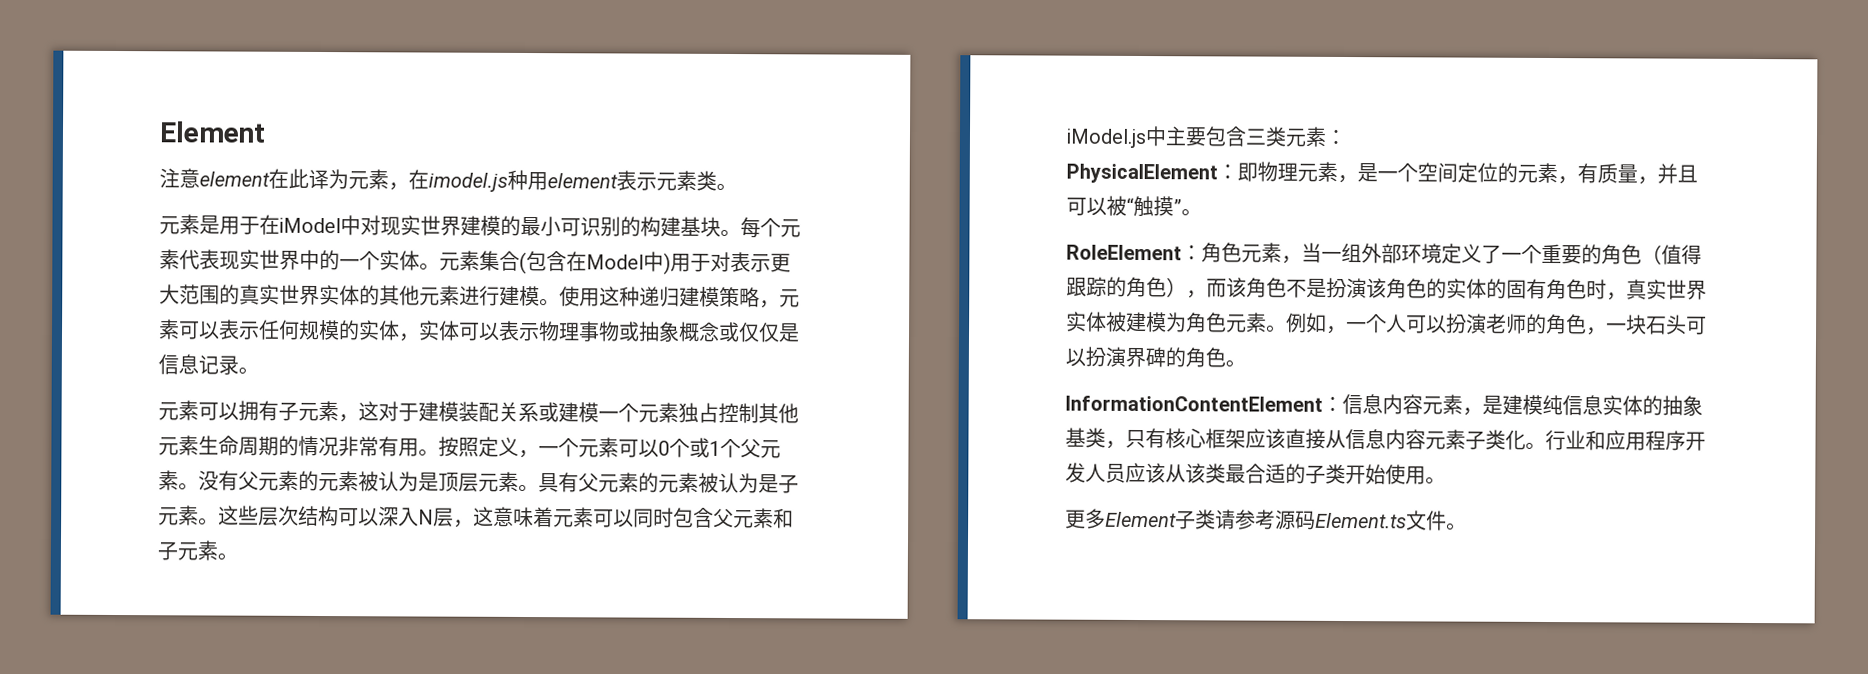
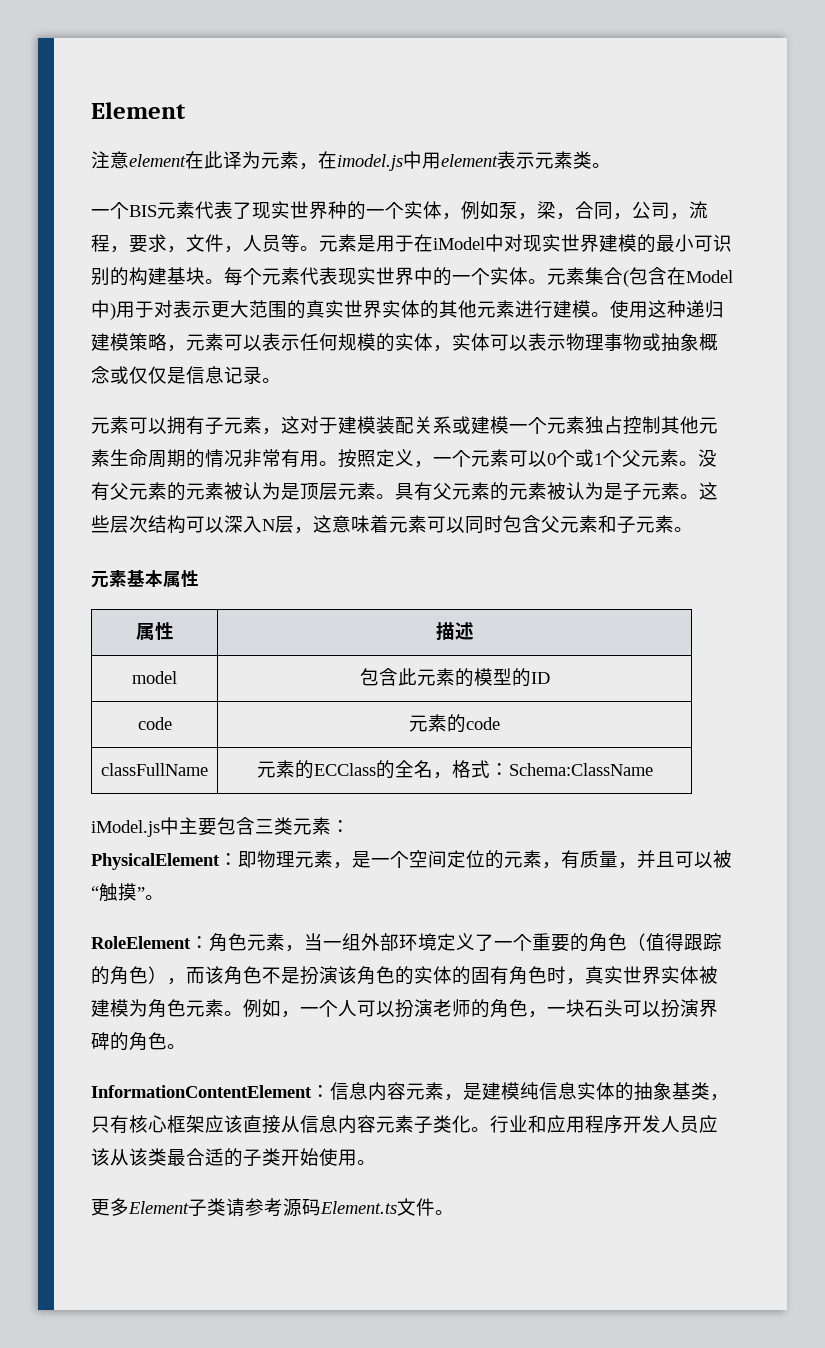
[507,169,528,191] 种 -> [403,151,422,169] 中
(737, 187) none -> [91,201,708,220] [91,234,319,253] 一个BIS元素代表了现实世界种的一个实体，例如泵，梁，合同，公司，流程，要求，文件，人员等。
(238, 556) none -> [91,570,199,588] [135,622,174,640] [435,622,474,640] [132,671,177,684] [359,668,550,687] [137,717,172,730] [409,714,501,733] [101,763,208,776] [256,760,653,779] // 元素基本属性 // 属性 | 描述 // model | 包含此元素的模型的ID // code | 元素的code // classFullName | 元素的ECClass的全名，格式：Schema:ClassName

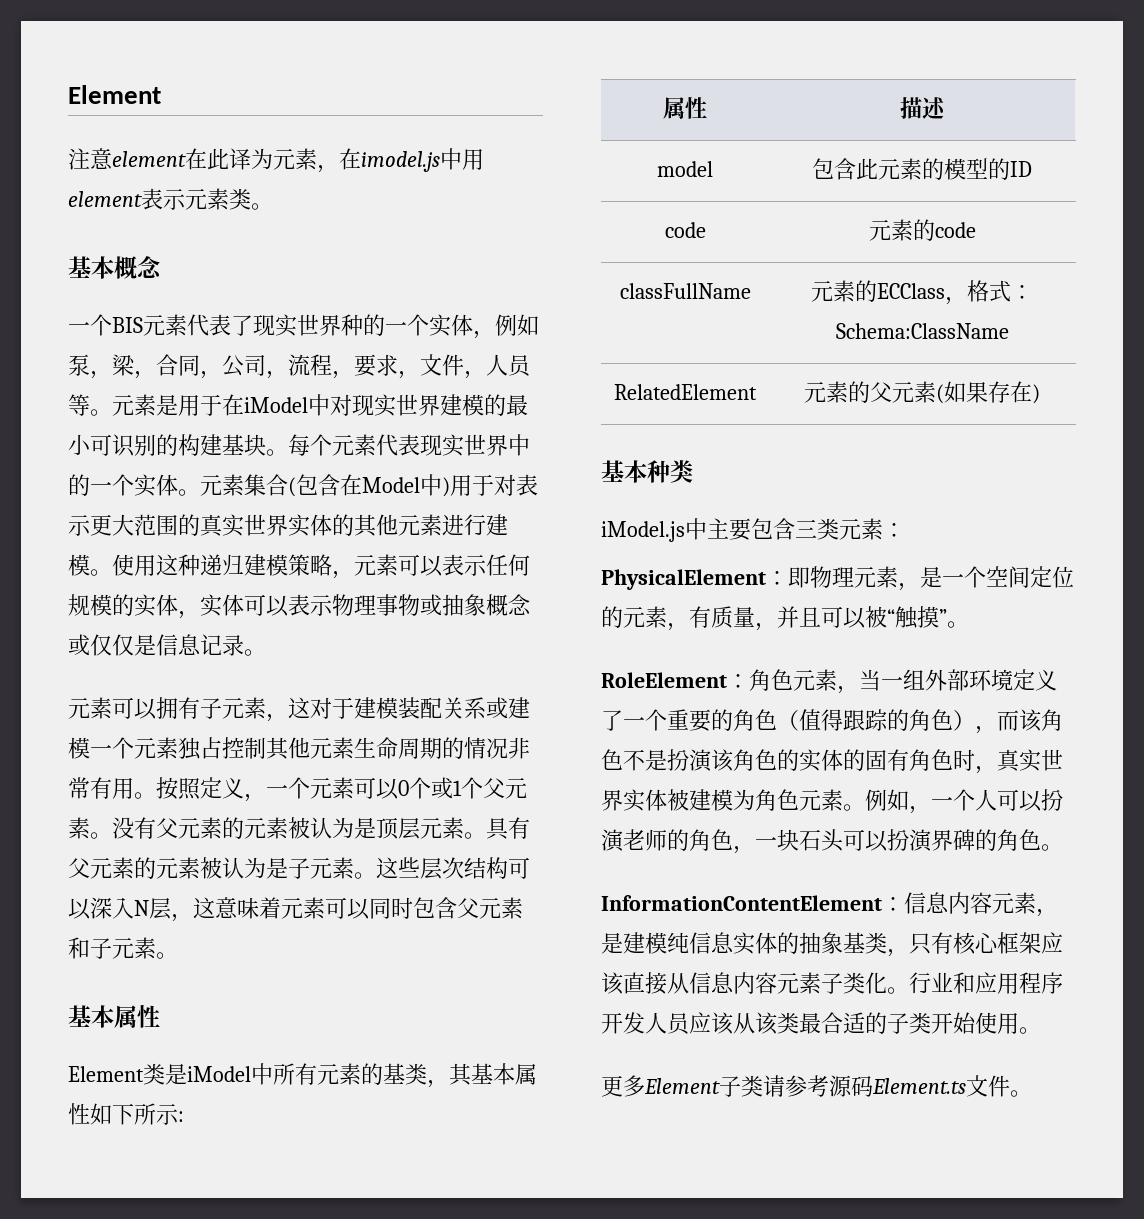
(611, 165) none -> [68,256,162,279] // 基本概念
[91,570,199,588] 元素基本属性 -> [68,1005,160,1028] [68,1063,537,1088] [68,1103,184,1125] 基本属性 // Element类是iModel中所有元素的基类，其基本属性如下所示:
[375,760,433,779] 的全名 -> (945, 291) none
(653, 769) none -> [614,384,757,400] [804,381,1040,404] [601,460,693,483] // RelatedElement | 元素的父元素(如果存在) // 基本种类

